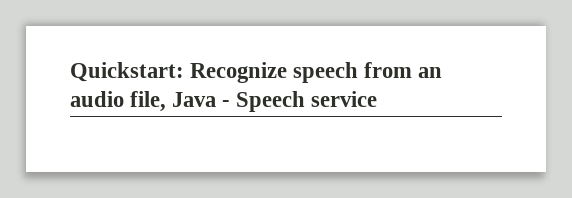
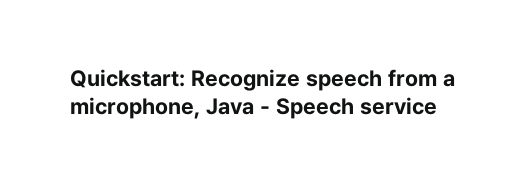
[418,67,443,78] [70,91,167,112] an audio file, -> [442,74,455,87] [70,97,200,119] a microphone,

